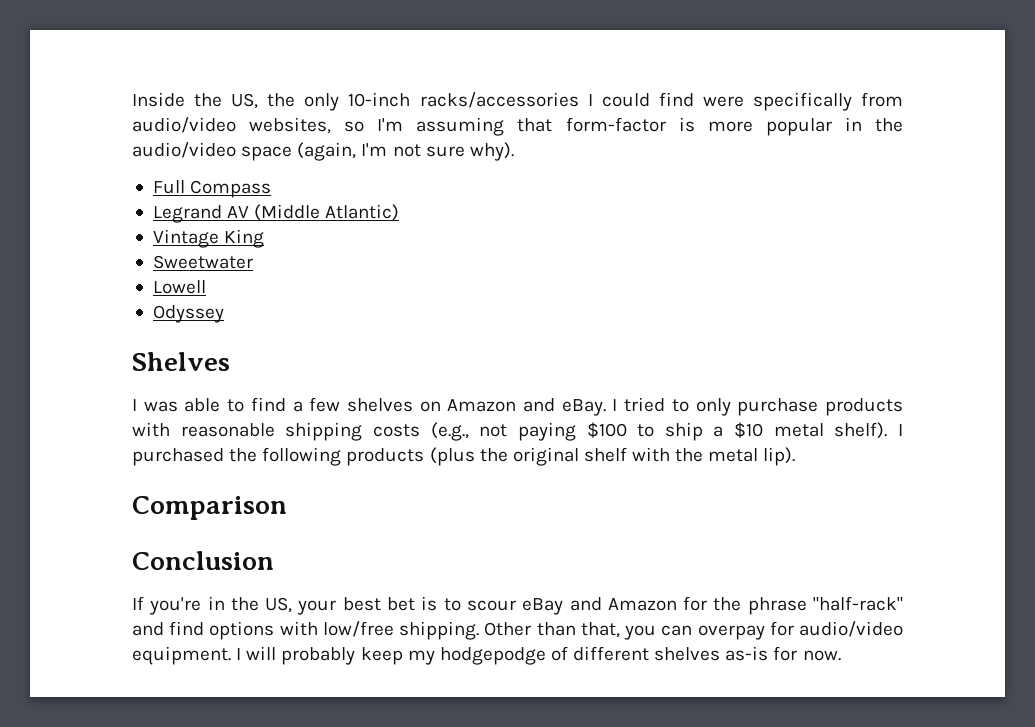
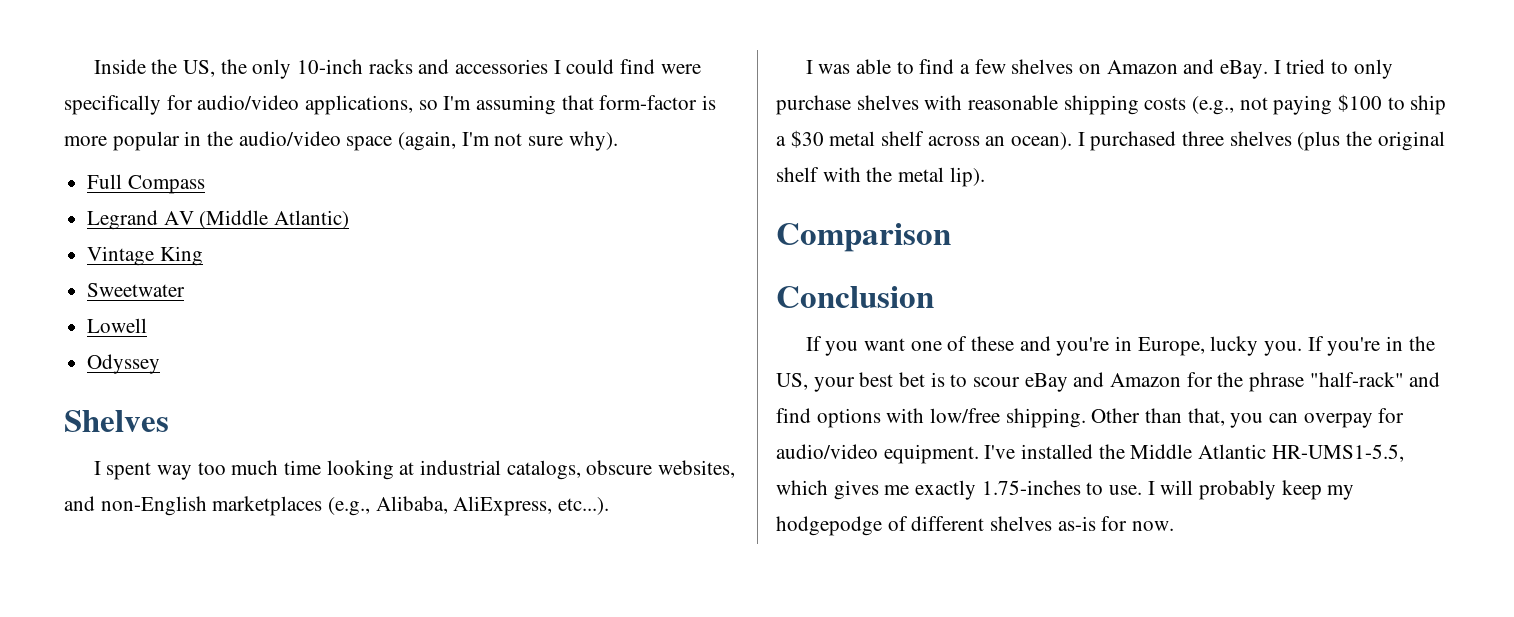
[419,92,579,108] racks/accessories -> [368,59,548,74] racks and accessories
[861,92,903,107] [132,117,332,134] from audio/video websites, -> [166,95,414,115] for audio/video applications,
(230, 361) none -> [93,460,735,480] [64,496,610,516] // I spent way too much time looking at industrial catalogs, obscure websites, and non-English marketplaces (e.g., Alibaba, AliExpress, etc...).
[825,398,904,416] products -> [856,95,919,110] shelves
[734,422,903,439] [132,447,425,466] $10 metal shelf). I purchased the following products -> [790,130,1292,151] $30 metal shelf across an ocean). I purchased three shelves
(144, 603) none -> [825,336,1324,356] you want one of these and you're in Europe, lucky you. If
(231, 655) none -> [984,444,1404,462] [776,480,1143,500] I've installed the Middle Atlantic HR-UMS1-5.5, which gives me exactly 1.75-inches to use.

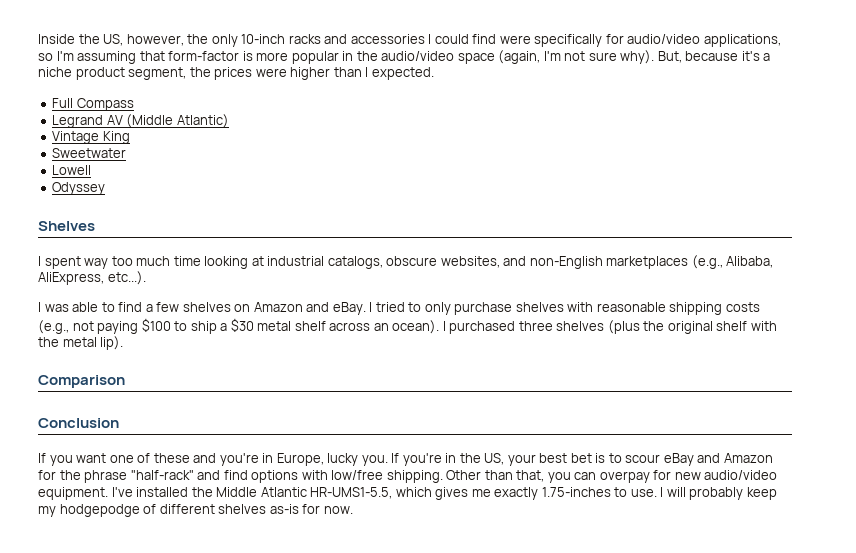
(215, 68) none -> [126,34,184,46] however,
(618, 141) none -> [657,51,771,63] [38,67,434,80] But, because it's a niche product segment, the prices were higher than I expected.
(1405, 415) none -> [674,472,701,480] new

